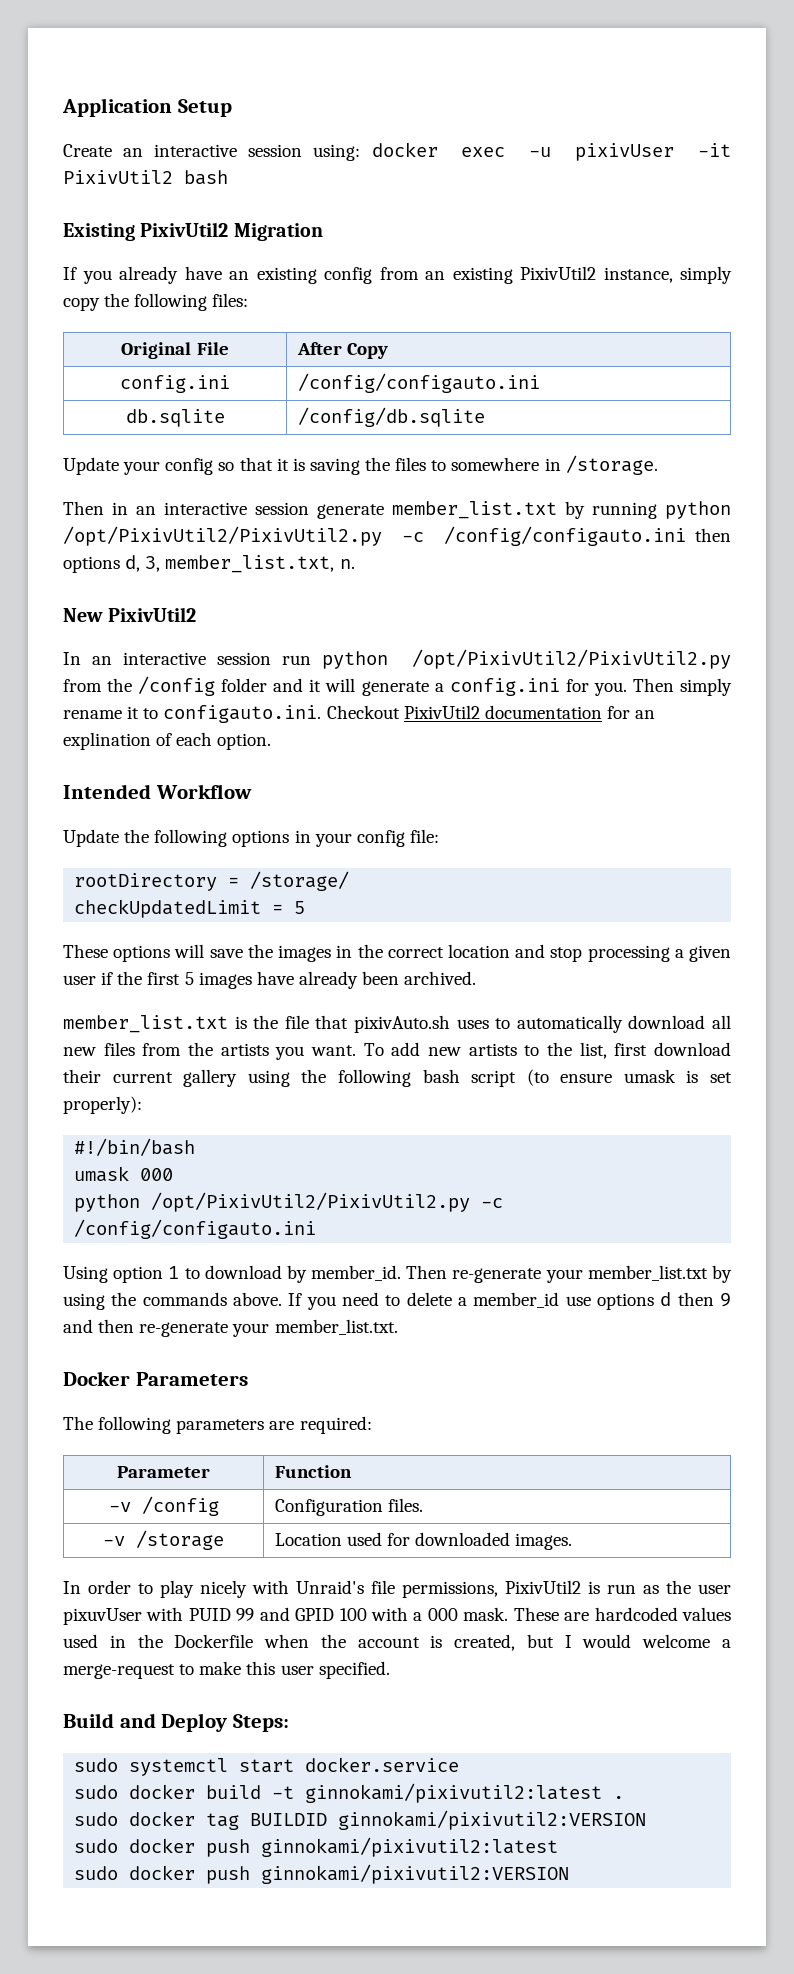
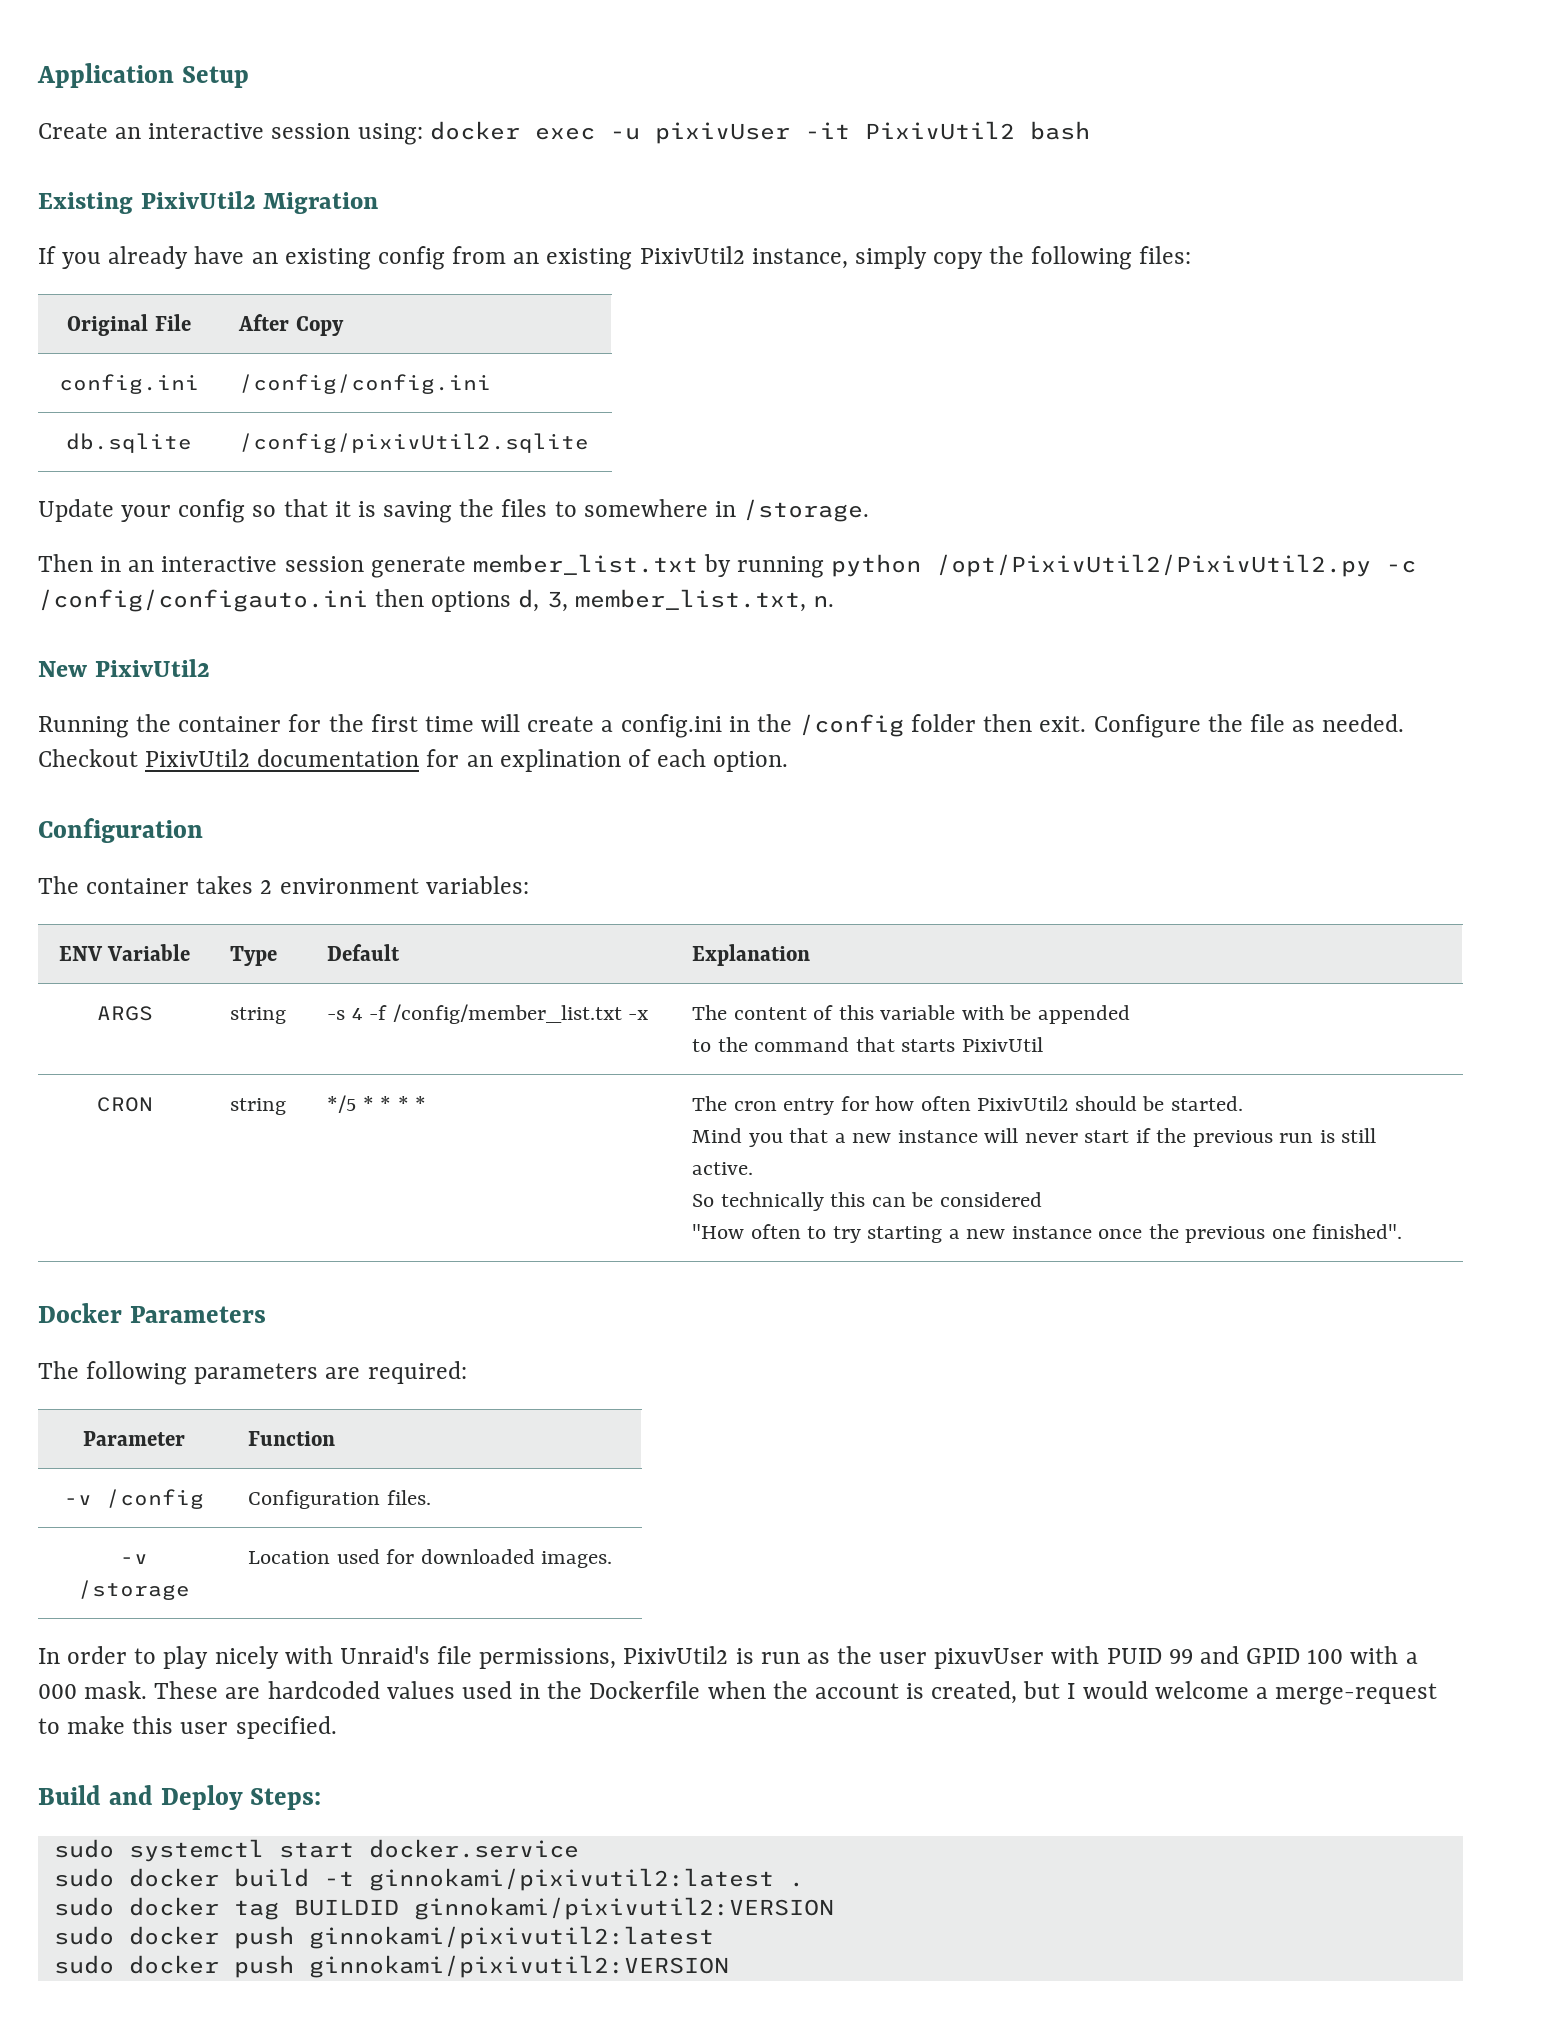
[297,373,540,393] /config/configauto.ini -> [239,374,492,394] /config/config.ini
[297,407,485,427] /config/db.sqlite -> [239,433,590,453] /config/pixivUtil2.sqlite
[63,649,731,669] [63,676,733,696] [63,705,322,723] In an interactive session run python /opt/PixivUtil2/PixivUtil2.py from the /config folder and it will generate a config.ini for you. Then simply rename it to configauto.ini. -> [38,714,1405,738] Running the container for the first time will create a config.ini in the /config folder then exit. Configure the file as needed.
[63,784,252,799] [63,829,439,847] [74,871,350,891] [74,899,306,918] [63,944,731,962] [63,971,477,989] [63,1015,732,1033] [63,1042,731,1060] [63,1069,732,1087] [63,1096,142,1114] [74,1138,196,1156] [74,1166,174,1182] [74,1192,504,1212] [74,1219,317,1239] [63,1265,733,1283] [63,1292,731,1310] [63,1319,398,1337] Intended Workflow // Update the following options in your config file: // rootDirectory = /storage/ // checkUpdatedLimit = 5 // These options will save the images in the correct location and stop processing a given user if the first 5 images have already been archived. // member_list.txt is the file that pixivAuto.sh uses to automatically download all new files from the artists you want. To add new artists to the list, first download their current gallery using the following bash script (to ensure umask is set properly): // #!/bin/bash // umask 000 // python /opt/PixivUtil2/PixivUtil2.py -c /config/configauto.ini // Using option 1 to download by member_id. Then re-generate your member_list.txt by using the commands above. If you need to delete a member_id use options d then 9 and then re-generate your member_list.txt. -> [38,818,203,843] [38,876,529,894] [58,944,191,961] [230,946,278,966] [327,944,401,961] [692,944,811,966] [96,1006,153,1021] [230,1007,287,1024] [327,1004,649,1024] [692,1005,1130,1024] [692,1037,1043,1052] [96,1097,153,1112] [230,1098,287,1115] [327,1095,427,1113] [692,1096,1243,1115] [692,1128,1377,1147] [692,1162,754,1175] [692,1192,1042,1211] [692,1224,1403,1243] Configuration // The container takes 2 environment variables: // ENV Variable | Type | Default | Explanation // ARGS | string | -s 4 -f /config/member_list.txt -x | The content of this variable with be appended // to the command that starts PixivUtil // CRON | string | */5 * * * * | The cron entry for how often PixivUtil2 should be started. // Mind you that a new instance will never start if the previous run is still active. // So technically this can be considered // "How often to try starting a new instance once the previous one finished".

